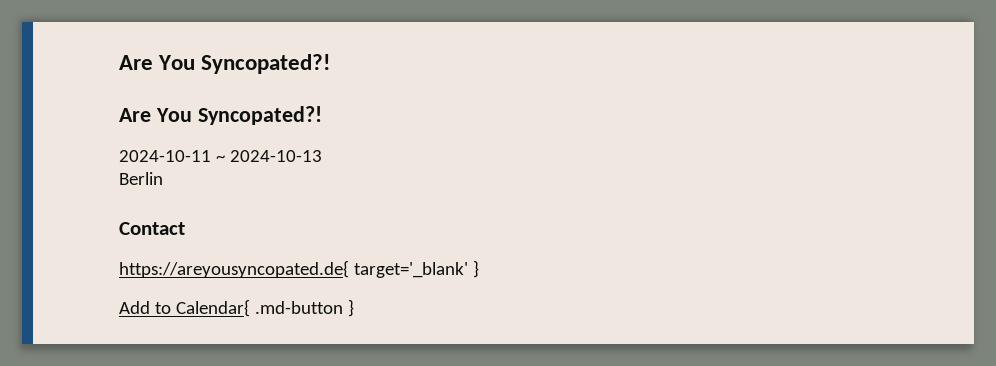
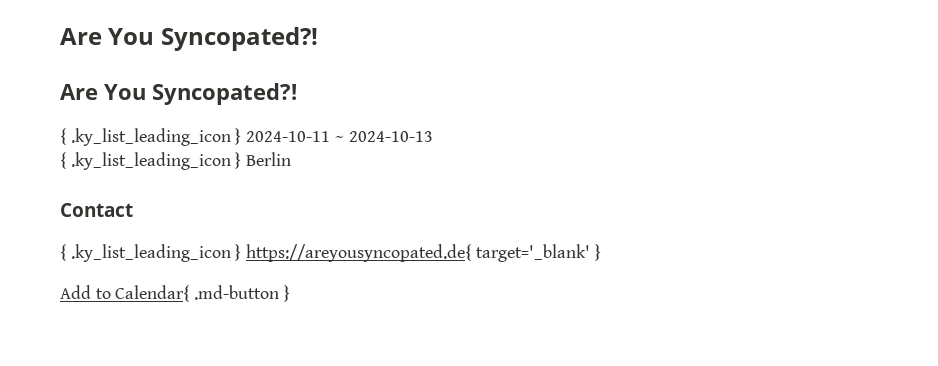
(322, 115) none -> [60,128,242,146] { .ky_list_leading_icon }
(322, 156) none -> [60,152,242,170] { .ky_list_leading_icon }
(185, 228) none -> [60,244,242,262] { .ky_list_leading_icon }

